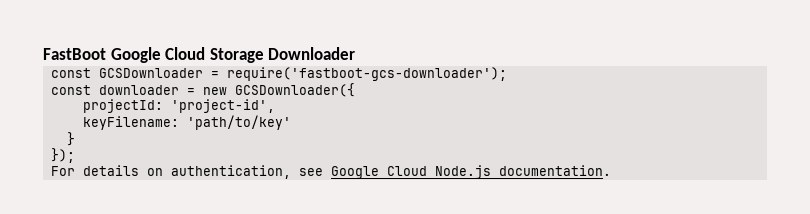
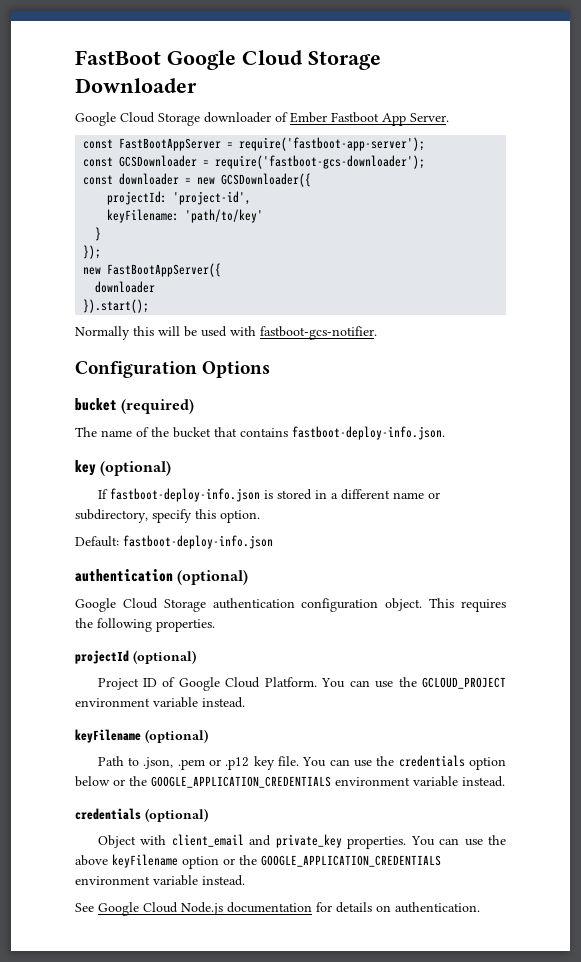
(356, 53) none -> [75,112,449,126] [83,137,426,151] // Google Cloud Storage downloader of Ember Fastboot App Server. // const FastBootAppServer = require('fastboot-app-server');
[51,165,612,179] For details on authentication, see Google Cloud Node.js documentation. -> [83,263,222,277] [95,281,156,293] [83,299,150,313] [75,326,377,340] [75,361,271,378] [75,398,195,414] [75,426,445,440] [75,460,172,476] [97,488,440,502] [75,509,260,523] [75,535,273,549] [75,569,249,585] [75,598,506,612] [75,618,215,632] [75,650,196,664] [97,677,506,691] [75,697,245,708] [75,729,208,743] [97,755,506,770] [75,776,505,788] [75,808,208,822] [97,834,507,849] [75,854,441,869] [75,875,245,886] [75,902,480,916] new FastBootAppServer({ // downloader // }).start(); // Normally this will be used with fastboot-gcs-notifier. // Configuration Options // bucket (required) // The name of the bucket that contains fastboot-deploy-info.json. // key (optional) // If fastboot-deploy-info.json is stored in a different name or subdirectory, specify this option. // Default: fastboot-deploy-info.json // authentication (optional) // Google Cloud Storage authentication configuration object. This requires the following properties. // projectId (optional) // Project ID of Google Cloud Platform. You can use the GCLOUD_PROJECT environment variable instead. // keyFilename (optional) // Path to .json, .pem or .p12 key file. You can use the credentials option below or the GOOGLE_APPLICATION_CREDENTIALS environment variable instead. // credentials (optional) // Object with client_email and private_key properties. You can use the above keyFilename option or the GOOGLE_APPLICATION_CREDENTIALS environment variable instead. // See Google Cloud Node.js documentation for details on authentication.

